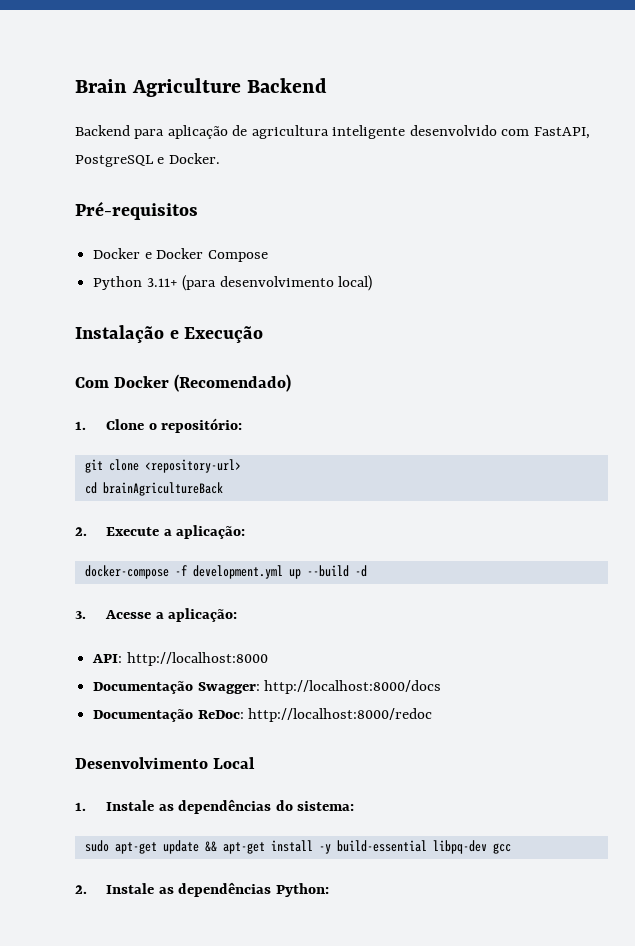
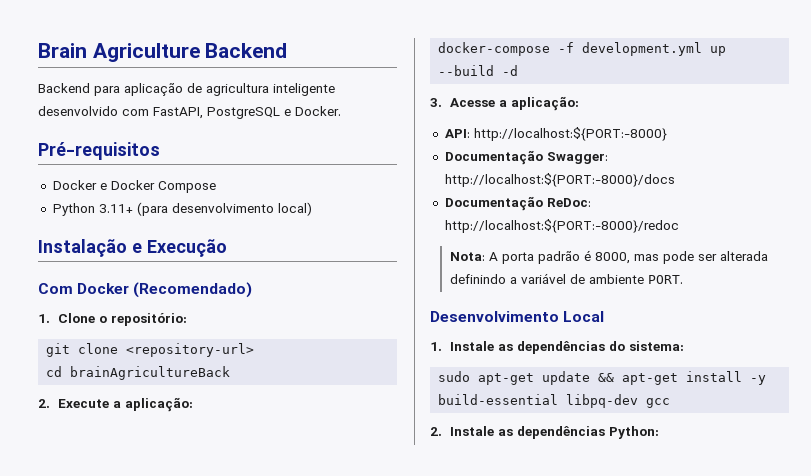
[126,652,268,666] http://localhost:8000 -> [473,127,667,141] http://localhost:${PORT:-8000}
[264,680,442,694] http://localhost:8000/docs -> [444,173,675,187] http://localhost:${PORT:-8000}/docs
[248,708,433,722] http://localhost:8000/redoc -> [444,219,679,233] [449,250,768,264] [449,273,683,284] http://localhost:${PORT:-8000}/redoc // Nota: A porta padrão é 8000, mas pode ser alterada definindo a variável de ambiente PORT.

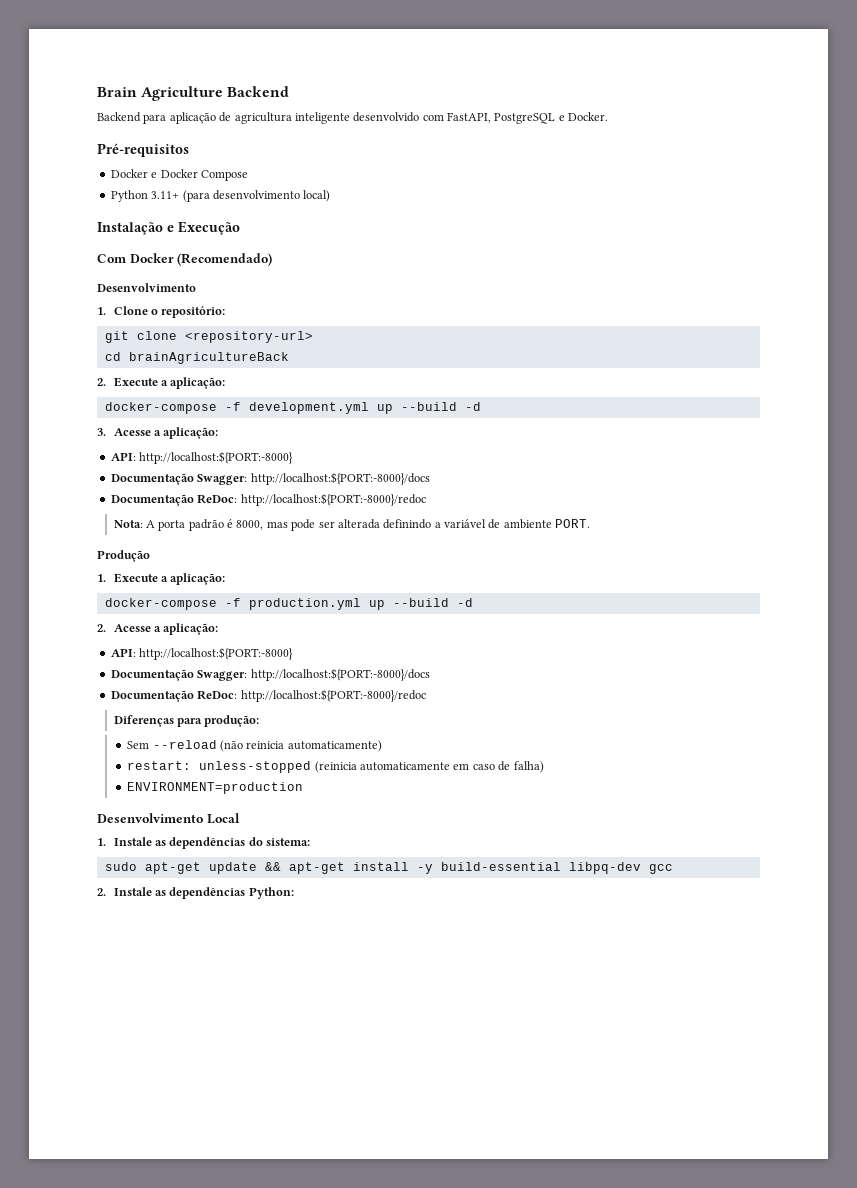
(253, 290) none -> [97,283,196,292] // Desenvolvimento
(683, 279) none -> [97,550,150,562] [97,573,226,585] [104,598,473,610] [97,623,219,635] [110,647,294,660] [110,668,430,681] [110,689,426,702] [113,715,260,727] [127,740,382,752] [127,761,544,773] [127,782,304,794] // Produção // 1. Execute a aplicação: // docker-compose -f production.yml up --build -d // 2. Acesse a aplicação: // API: http://localhost:${PORT:-8000} // Documentação Swagger: http://localhost:${PORT:-8000}/docs // Documentação ReDoc: http://localhost:${PORT:-8000}/redoc // Diferenças para produção: // Sem --reload (não reinicia automaticamente) // restart: unless-stopped (reinicia automaticamente em caso de falha) // ENVIRONMENT=production

